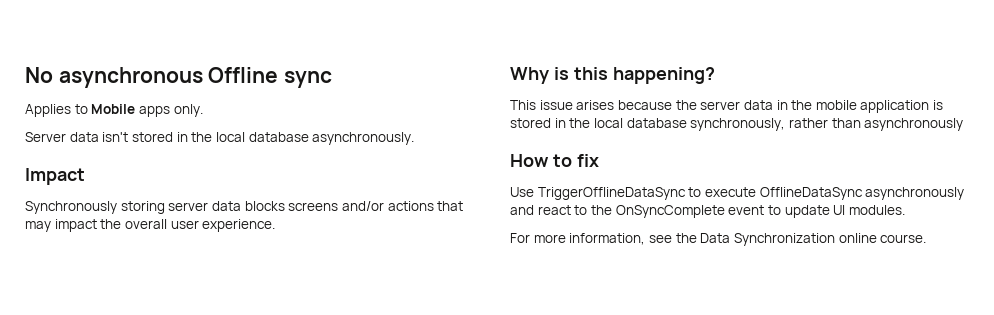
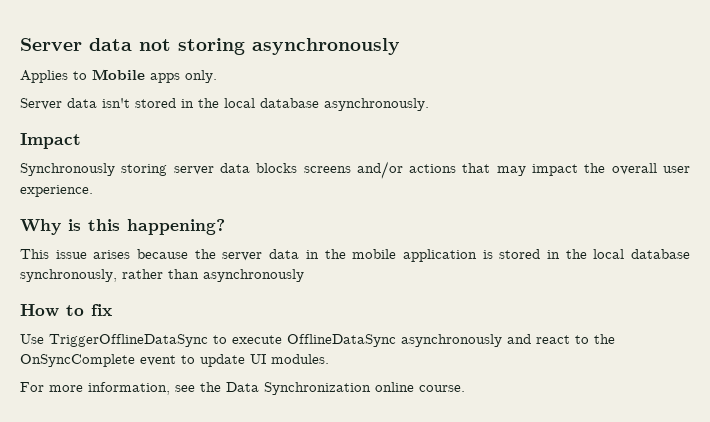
[25,67,333,88] No asynchronous Offline sync -> [20,38,400,55] Server data not storing asynchronously

